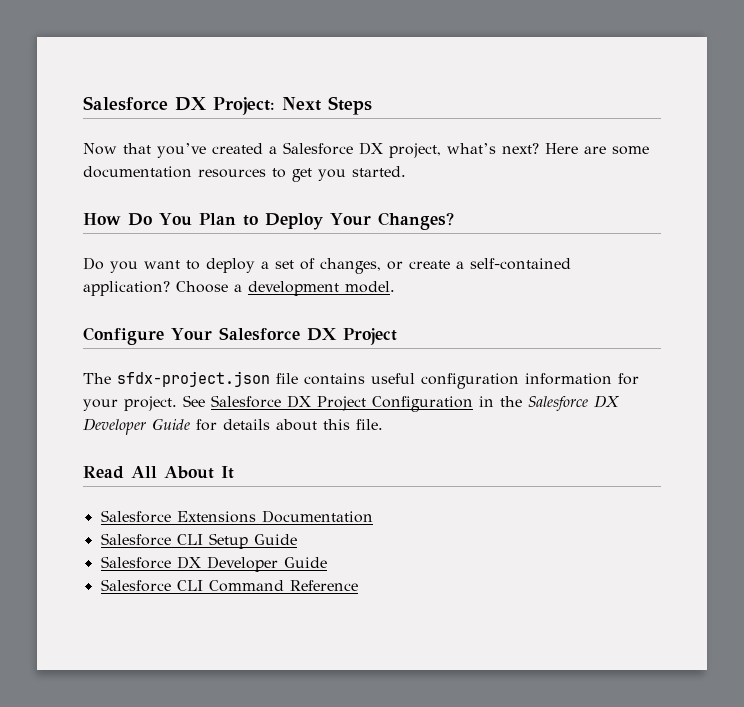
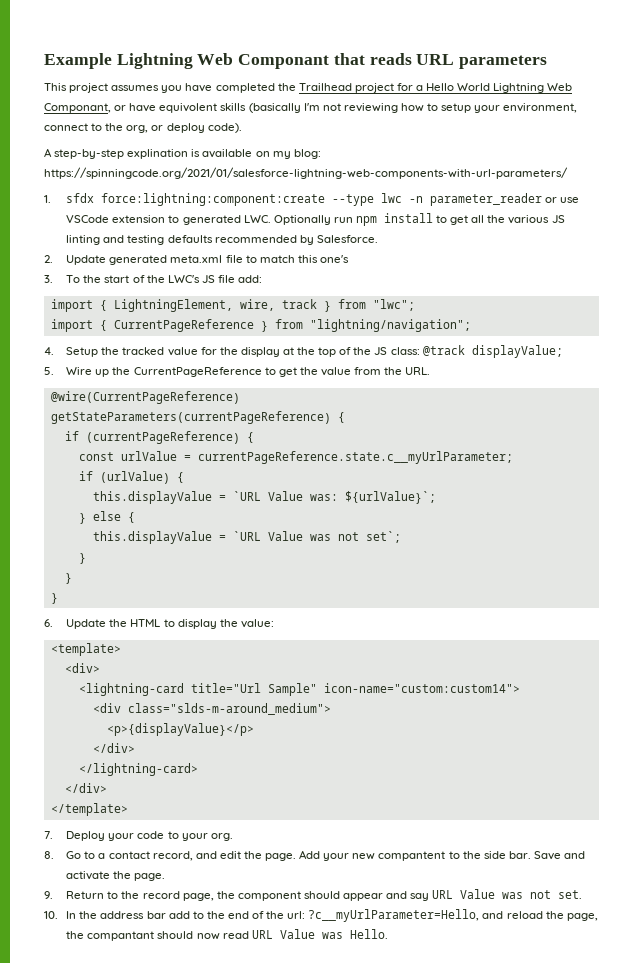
[83,96,372,115] [83,142,649,158] [83,166,406,182] [83,212,454,230] [83,257,571,274] [83,281,395,296] [83,327,397,345] [83,371,639,389] [83,395,620,412] [83,418,383,435] [83,466,234,479] [100,510,373,523] [100,533,297,549] [100,556,327,572] [100,579,358,592] Salesforce DX Project: Next Steps // Now that you’ve created a Salesforce DX project, what’s next? Here are some documentation resources to get you started. // How Do You Plan to Deploy Your Changes? // Do you want to deploy a set of changes, or create a self-contained application? Choose a development model. // Configure Your Salesforce DX Project // The sfdx-project.json file contains useful configuration information for your project. See Salesforce DX Project Configuration in the Salesforce DX Developer Guide for details about this file. // Read All About It // Salesforce Extensions Documentation // Salesforce CLI Setup Guide // Salesforce DX Developer Guide // Salesforce CLI Command Reference -> [44,53,548,69] [44,83,573,93] [44,103,578,113] [44,123,242,133] [44,148,321,159] [44,167,568,179] [44,193,580,206] [66,213,565,226] [66,235,378,245] [44,255,349,265] [44,275,263,283] [50,299,415,312] [50,319,471,332] [44,345,563,358] [44,367,431,377] [50,391,240,404] [50,411,345,424] [64,431,254,444] [78,451,513,464] [78,471,184,484] [92,491,436,504] [78,511,135,524] [92,531,401,544] [78,553,86,564] [64,573,72,584] [50,593,58,604] [44,619,274,629] [50,643,121,656] [64,663,100,673] [78,683,520,696] [92,703,331,715] [106,723,254,736] [92,743,135,753] [78,763,198,776] [64,783,107,793] [50,803,128,816] [44,831,233,841] [44,850,586,861] [66,871,166,881] [44,889,583,901] [44,909,598,922] [66,929,388,941] Example Lightning Web Componant that reads URL parameters // This project assumes you have completed the Trailhead project for a Hello World Lightning Web Componant, or have equivolent skills (basically I'm not reviewing how to setup your environment, connect to the org, or deploy code). // A step-by-step explination is available on my blog: https://spinningcode.org/2021/01/salesforce-lightning-web-components-with-url-parameters/ // 1. sfdx force:lightning:component:create --type lwc -n parameter_reader or use VSCode extension to generated LWC. Optionally run npm install to get all the various JS linting and testing defaults recommended by Salesforce. // 2. Update generated meta.xml file to match this one's // 3. To the start of the LWC's JS file add: // import { LightningElement, wire, track } from "lwc"; // import { CurrentPageReference } from "lightning/navigation"; // 4. Setup the tracked value for the display at the top of the JS class: @track displayValue; // 5. Wire up the CurrentPageReference to get the value from the URL. // @wire(CurrentPageReference) // getStateParameters(currentPageReference) { // if (currentPageReference) { // const urlValue = currentPageReference.state.c__myUrlParameter; // if (urlValue) { // this.displayValue = `URL Value was: ${urlValue}`; // } else { // this.displayValue = `URL Value was not set`; // } // } // } // 6. Update the HTML to display the value: // <template> // <div> // <lightning-card title="Url Sample" icon-name="custom:custom14"> // <div class="slds-m-around_medium"> // <p>{displayValue}</p> // </div> // </lightning-card> // </div> // </template> // 7. Deploy your code to your org. // 8. Go to a contact record, and edit the page. Add your new compantent to the side bar. Save and activate the page. // 9. Return to the record page, the component should appear and say URL Value was not set. // 10. In the address bar add to the end of the url: ?c__myUrlParameter=Hello, and reload the page, the compantant should now read URL Value was Hello.

